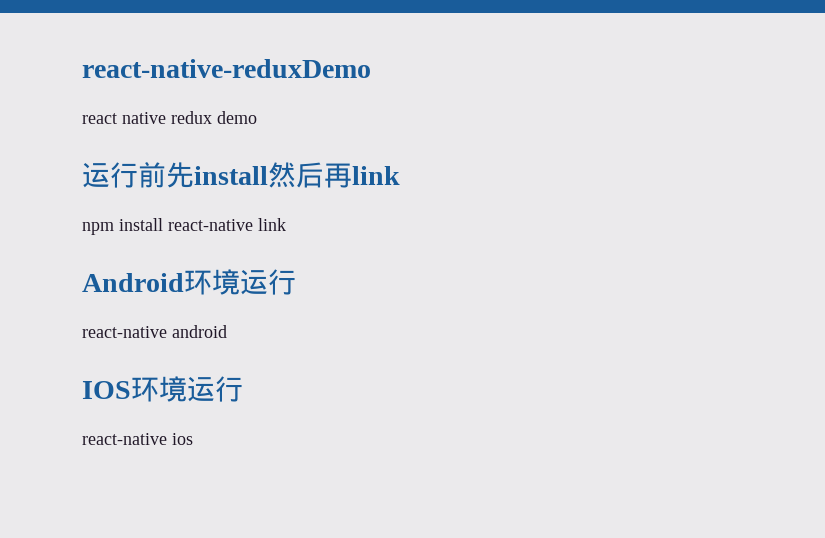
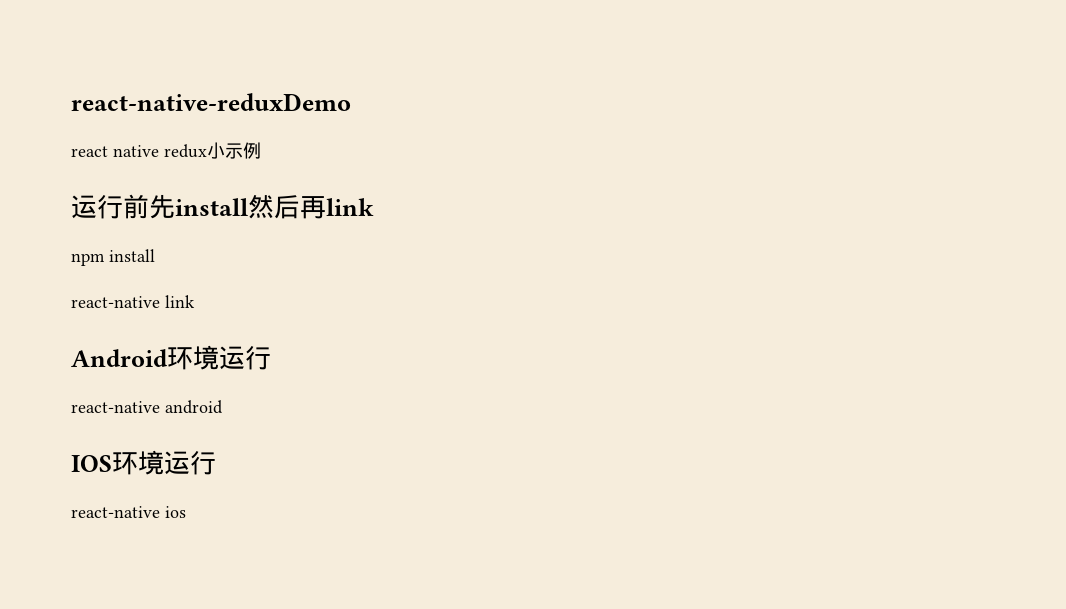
[217,111,257,124] demo -> [207,142,261,159] 小示例
(163, 224) none -> (155, 255) //

